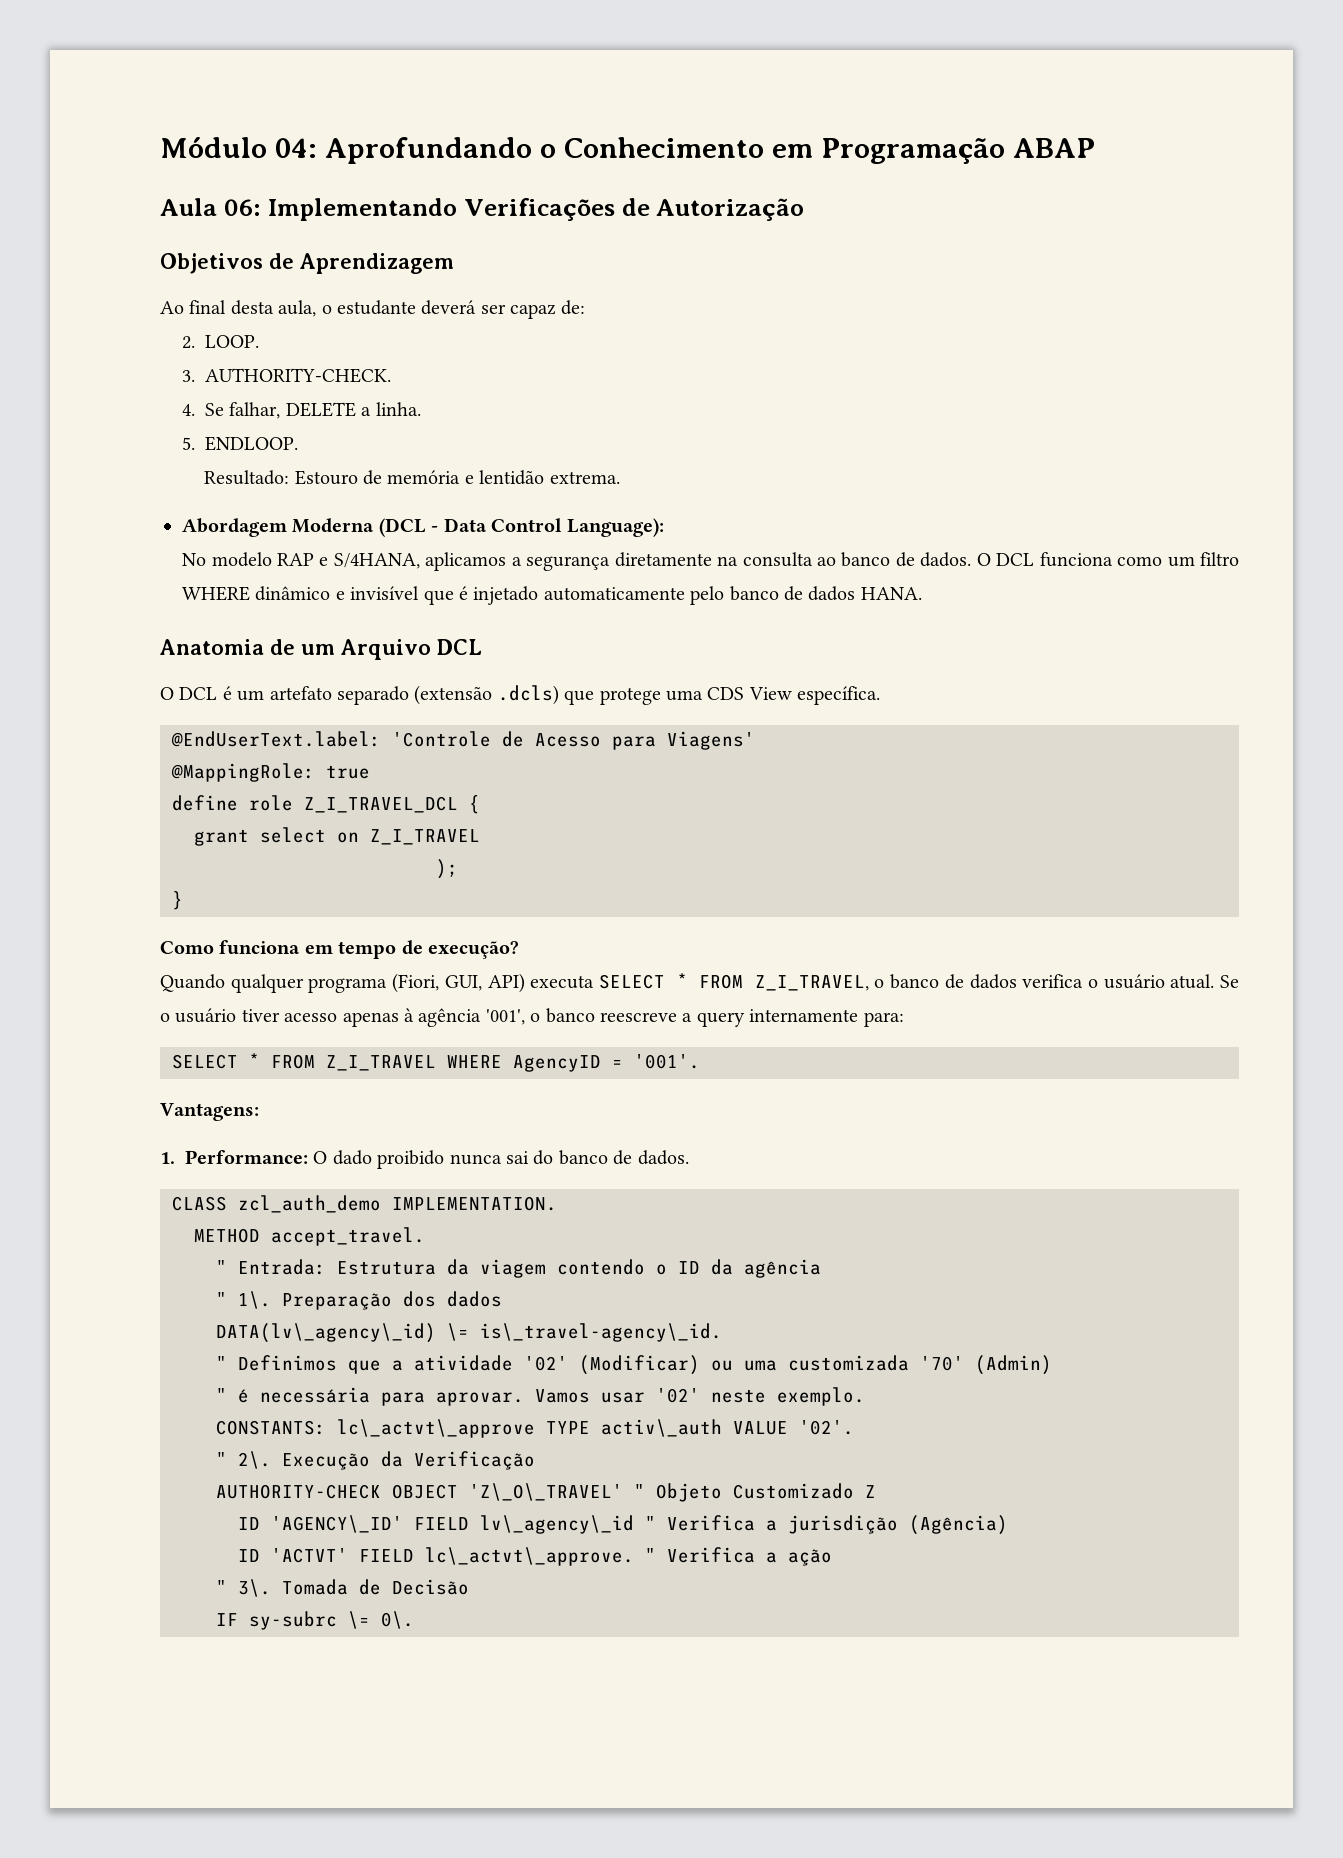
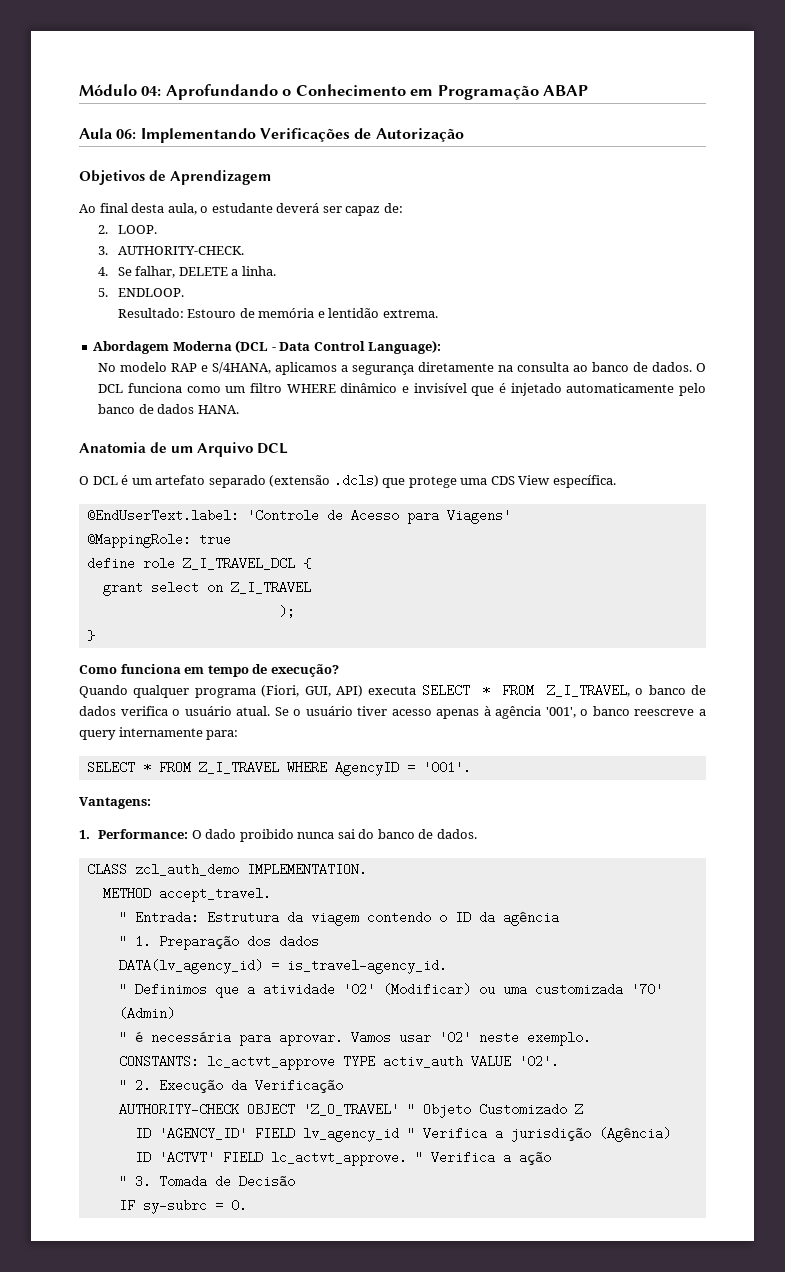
[238,1291,271,1309] 1\. -> [134,935,151,948] 1.
[216,1323,722,1343] DATA(lv\_agency\_id) \= is\_travel-agency\_id. -> [118,959,447,974] DATA(lv_agency_id) = is_travel-agency_id.
[337,1419,722,1438] lc\_actvt\_approve TYPE activ\_auth -> [206,1055,463,1070] lc_actvt_approve TYPE activ_auth
[238,1451,271,1469] 2\. -> [134,1079,151,1092] 2.
[469,1483,623,1501] 'Z\_O\_TRAVEL' -> [302,1103,399,1116] 'Z_O_TRAVEL'
[271,1515,634,1534] 'AGENCY\_ID' FIELD lv\_agency\_id -> [158,1127,399,1142] 'AGENCY_ID' FIELD lv_agency_id
[425,1547,634,1566] lc\_actvt\_approve. -> [270,1151,407,1166] lc_actvt_approve.
[238,1579,271,1597] 3\. -> [134,1175,151,1188] 3.
[348,1611,414,1629] \= 0\. -> [214,1199,247,1212] = 0.

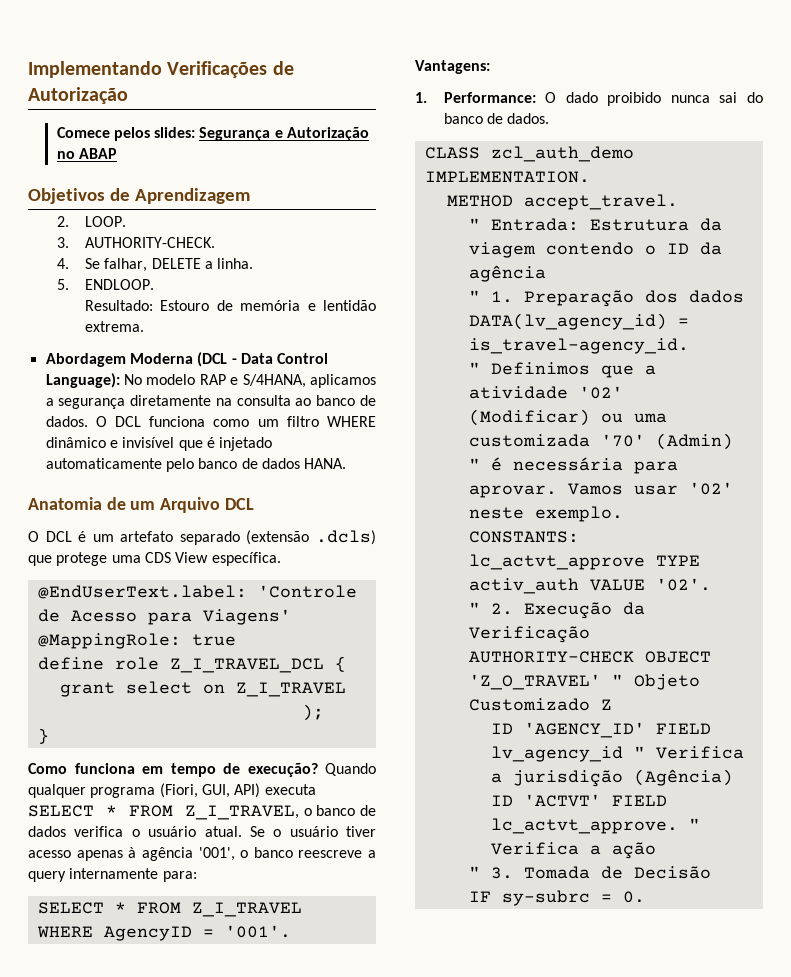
[79,84,589,100] [79,128,464,143] [79,170,272,185] [79,203,403,216] Módulo 04: Aprofundando o Conhecimento em Programação ABAP // Aula 06: Implementando Verificações de Autorização // Objetivos de Aprendizagem // Ao final desta aula, o estudante deverá ser capaz de: -> [28,61,294,78] [28,87,128,104] [56,127,370,141] [56,148,117,159] [28,188,250,204] Implementando Verificações de Autorização // Comece pelos slides: Segurança e Autorização no ABAP // Objetivos de Aprendizagem
(442, 347) // -> (120, 380) none
(339, 670) // -> (318, 770) none

